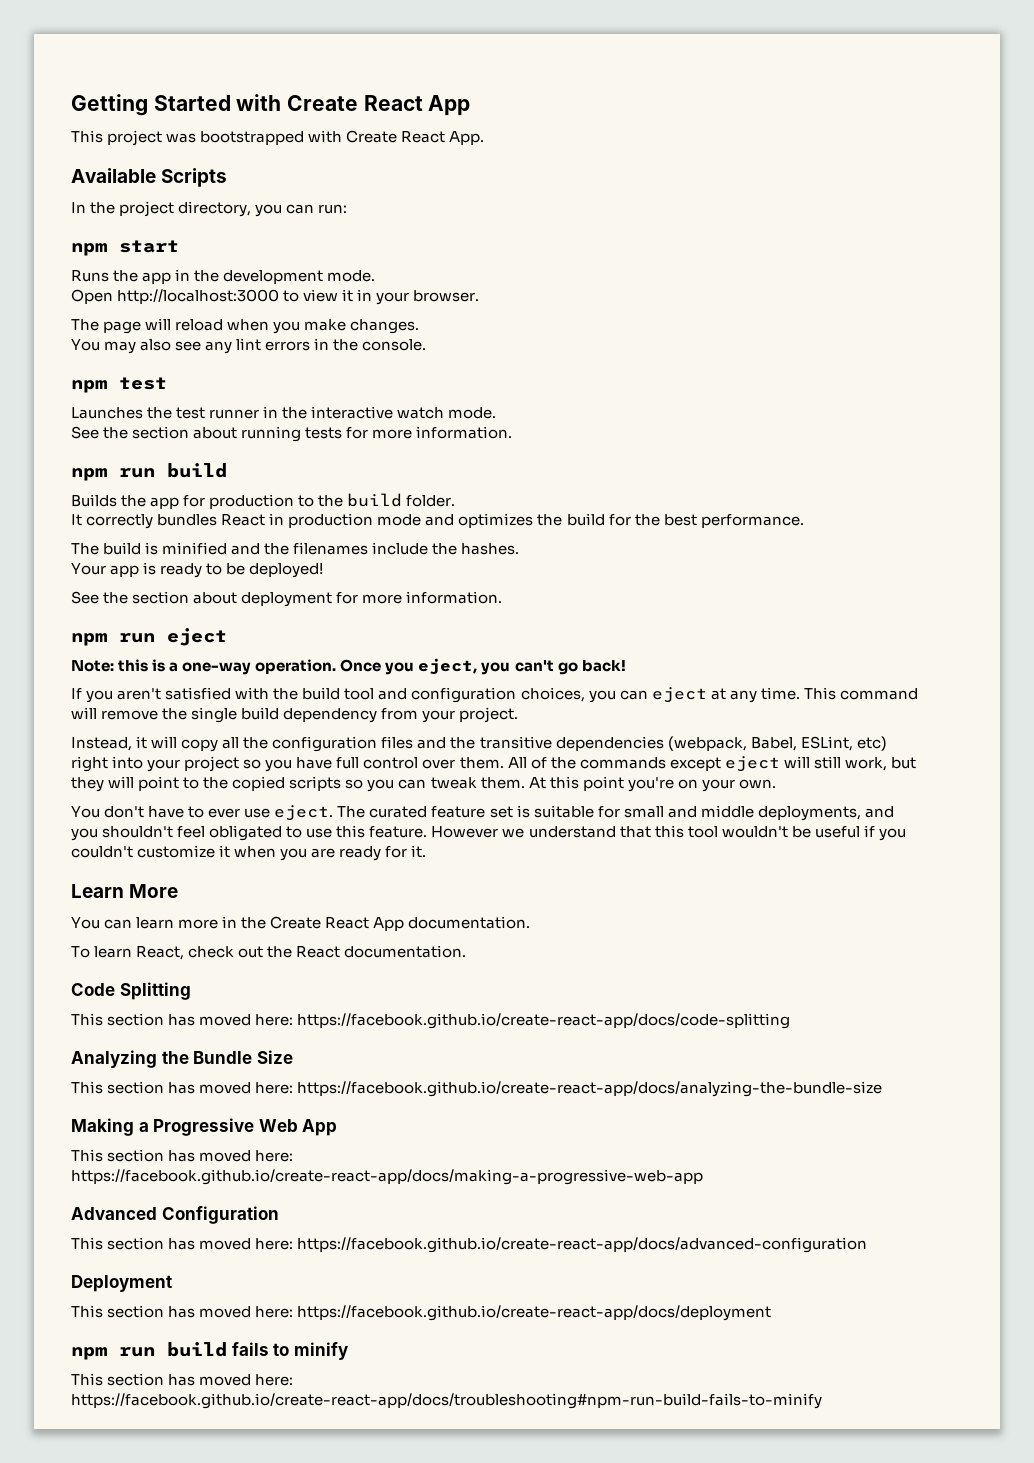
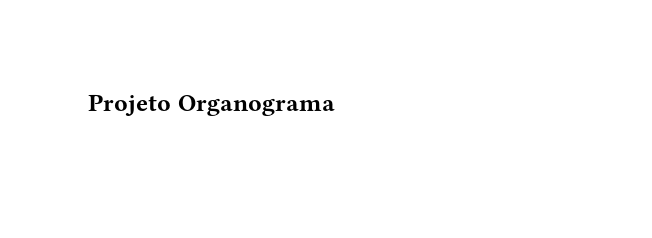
[71,94,471,116] [71,130,485,146] [71,168,228,187] [71,201,348,217] [71,240,179,256] [71,269,376,284] [71,289,480,305] [71,318,420,334] [71,338,427,354] [71,377,167,393] [71,406,497,419] [71,426,513,442] [71,463,227,481] [71,493,456,509] [71,513,804,529] [71,542,520,555] [71,562,324,578] [71,591,503,607] [71,628,227,646] [71,658,626,675] [71,687,918,703] [71,707,519,723] [71,736,887,752] [71,756,916,772] [71,776,776,792] [71,805,894,821] [71,825,906,841] [71,845,427,861] [71,884,179,898] [71,916,531,931] [71,945,467,960] [71,982,191,1000] [71,1013,791,1029] [71,1050,293,1068] [71,1081,883,1097] [71,1118,338,1136] [71,1149,294,1162] [71,1169,703,1185] [71,1206,279,1224] [71,1237,868,1253] [71,1275,172,1292] [71,1305,772,1321] [71,1342,348,1360] [71,1373,294,1386] [71,1393,822,1409] Getting Started with Create React App // This project was bootstrapped with Create React App. // Available Scripts // In the project directory, you can run: // npm start // Runs the app in the development mode. // Open http://localhost:3000 to view it in your browser. // The page will reload when you make changes. // You may also see any lint errors in the console. // npm test // Launches the test runner in the interactive watch mode. // See the section about running tests for more information. // npm run build // Builds the app for production to the build folder. // It correctly bundles React in production mode and optimizes the build for the best performance. // The build is minified and the filenames include the hashes. // Your app is ready to be deployed! // See the section about deployment for more information. // npm run eject // Note: this is a one-way operation. Once you eject, you can't go back! // If you aren't satisfied with the build tool and configuration choices, you can eject at any time. This command will remove the single build dependency from your project. // Instead, it will copy all the configuration files and the transitive dependencies (webpack, Babel, ESLint, etc) right into your project so you have full control over them. All of the commands except eject will still work, but they will point to the copied scripts so you can tweak them. At this point you're on your own. // You don't have to ever use eject. The curated feature set is suitable for small and middle deployments, and you shouldn't feel obligated to use this feature. However we understand that this tool wouldn't be useful if you couldn't customize it when you are ready for it. // Learn More // You can learn more in the Create React App documentation. // To learn React, check out the React documentation. // Code Splitting // This section has moved here: https://facebook.github.io/create-react-app/docs/code-splitting // Analyzing the Bundle Size // This section has moved here: https://facebook.github.io/create-react-app/docs/analyzing-the-bundle-size // Making a Progressive Web App // This section has moved here: https://facebook.github.io/create-react-app/docs/making-a-progressive-web-app // Advanced Configuration // This section has moved here: https://facebook.github.io/create-react-app/docs/advanced-configuration // Deployment // This section has moved here: https://facebook.github.io/create-react-app/docs/deployment // npm run build fails to minify // This section has moved here: https://facebook.github.io/create-react-app/docs/troubleshooting#npm-run-build-fails-to-minify -> [88,94,335,116] Projeto Organograma

